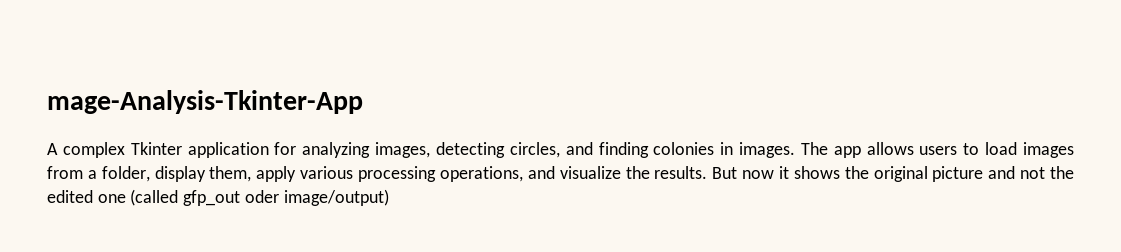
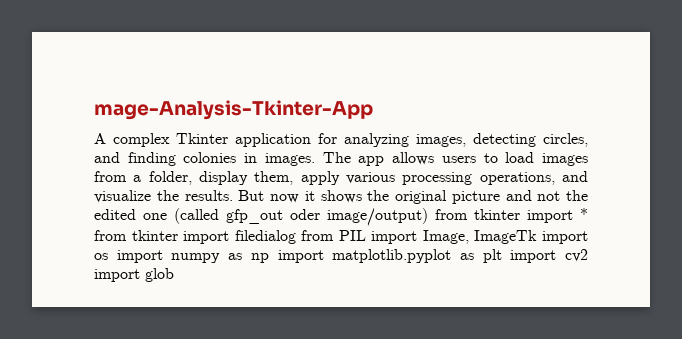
(389, 197) none -> [435,208,588,223] [94,230,588,244] [94,249,588,263] [94,268,174,282] from tkinter import * from tkinter import filedialog from PIL import Image, ImageTk import os import numpy as np import matplotlib.pyplot as plt import cv2 import glob

